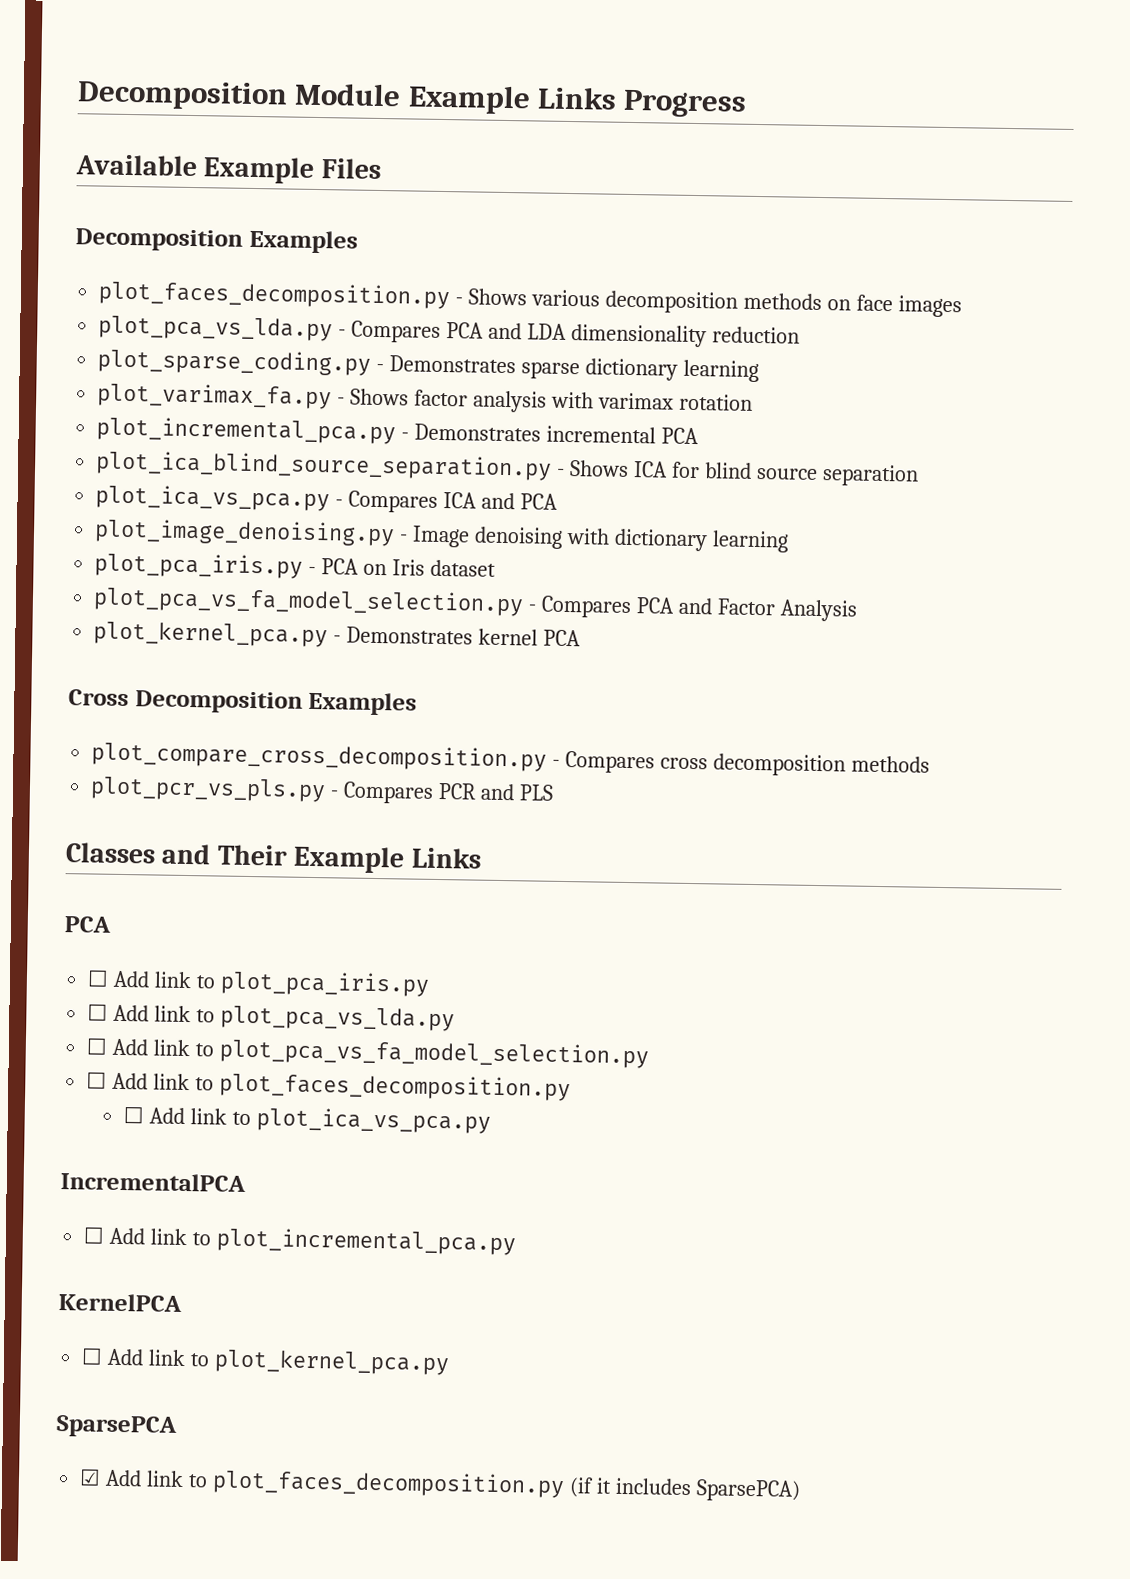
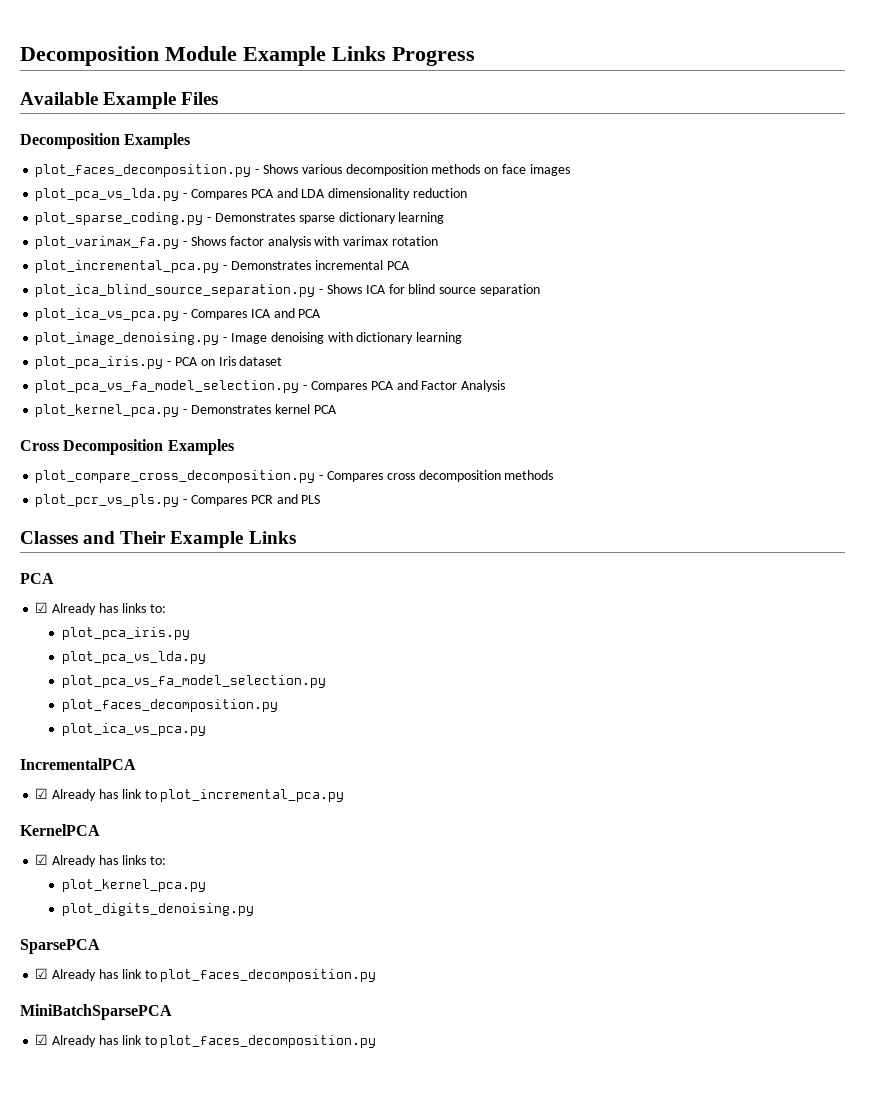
[87,969,430,997] [87,1003,455,1032] [86,1037,649,1069] [86,1071,571,1102] [122,1106,251,1126] ☐ Add link to plot_pca_iris.py // ☐ Add link to plot_pca_vs_lda.py // ☐ Add link to plot_pca_vs_fa_model_selection.py // ☐ Add link to plot_faces_decomposition.py // ☐ Add link to -> [35,602,166,615] [61,627,190,640] [61,651,206,664] [61,675,326,688] [61,699,278,712] ☑ Already has links to: // plot_pca_iris.py // plot_pca_vs_lda.py // plot_pca_vs_fa_model_selection.py // plot_faces_decomposition.py //
[83,1226,146,1245] ☐ Add -> [35,788,118,801] ☑ Already has
[81,1347,450,1376] ☐ Add link to plot_kernel_pca.py -> [35,854,166,867] [61,879,206,892] [61,903,254,916] ☑ Already has links to: // plot_kernel_pca.py // plot_digits_denoising.py
[105,1469,801,1502] Add link to plot_faces_decomposition.py (if it includes SparsePCA) -> [52,969,377,982] [20,1004,172,1020] [35,1034,377,1048] Already has link to plot_faces_decomposition.py // MiniBatchSparsePCA // ☑ Already has link to plot_faces_decomposition.py

